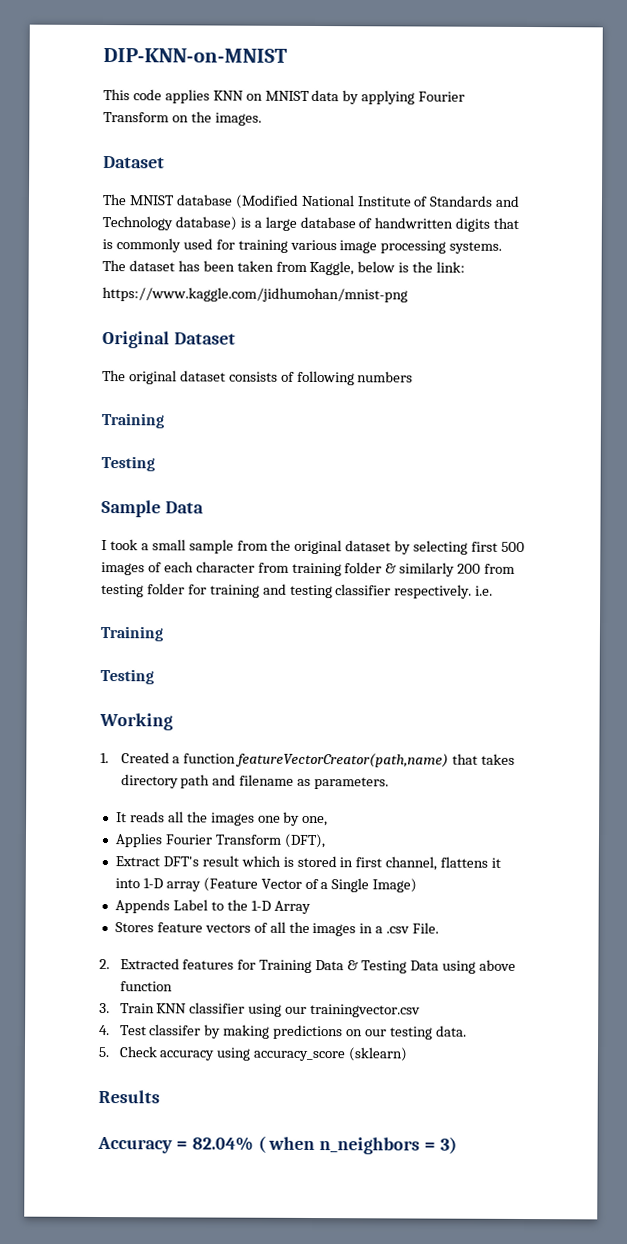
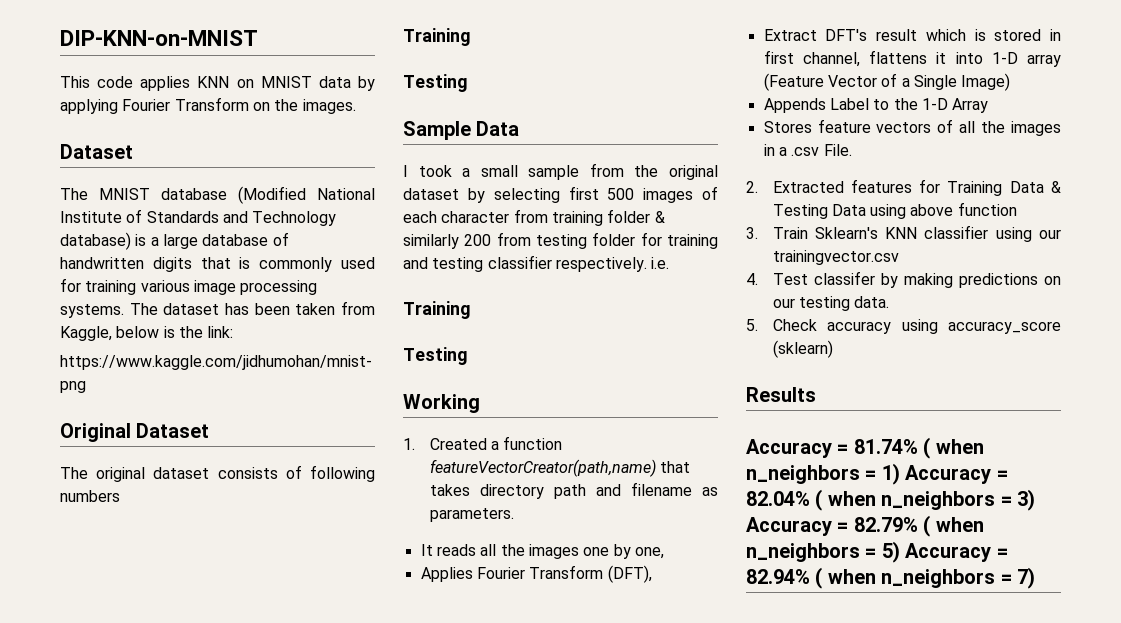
(155, 1008) none -> [814,227,878,239] Sklearn's
(188, 1145) none -> [853,437,984,459] [746,463,1008,485] 81.74% ( when n_neighbors = 1) Accuracy =
(458, 1145) none -> [746,515,984,537] [746,541,1008,563] [746,567,1035,589] Accuracy = 82.79% ( when n_neighbors = 5) Accuracy = 82.94% ( when n_neighbors = 7)

